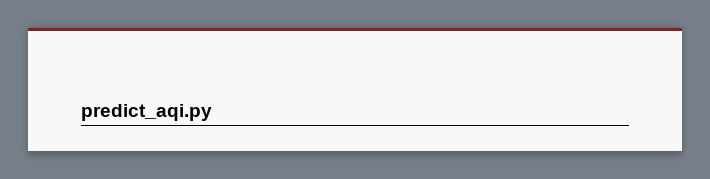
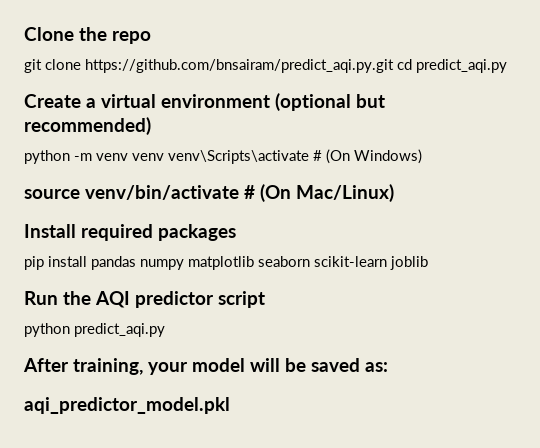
[81,104,212,121] predict_aqi.py -> [24,27,151,44] [24,59,507,73] [24,93,385,111] [24,117,151,135] [24,149,422,164] [24,184,394,202] [24,224,236,241] [24,256,428,270] [24,291,265,308] [24,323,165,337] [23,358,388,375] [24,397,230,414] Clone the repo // git clone https://github.com/bnsairam/predict_aqi.py.git cd predict_aqi.py // Create a virtual environment (optional but recommended) // python -m venv venv venv\Scripts\activate # (On Windows) // source venv/bin/activate # (On Mac/Linux) // Install required packages // pip install pandas numpy matplotlib seaborn scikit-learn joblib // Run the AQI predictor script // python predict_aqi.py // After training, your model will be saved as: // aqi_predictor_model.pkl

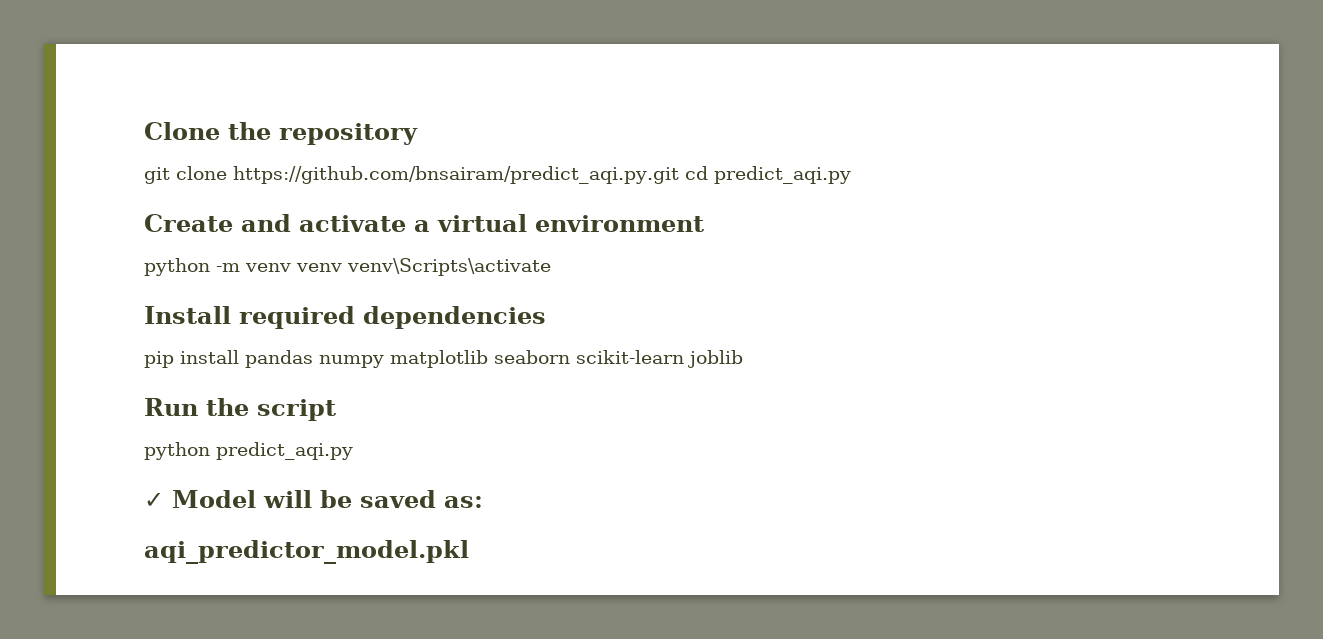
[112,31,151,44] repo -> [279,123,418,145] repository
(81, 101) none -> [241,214,406,232] and activate
[275,93,385,111] [24,117,151,135] (optional but recommended) -> (704, 223) none
[313,149,422,164] [24,184,394,202] # (On Windows) // source venv/bin/activate # (On Mac/Linux) -> (551, 267) none
[158,224,236,241] packages -> [363,306,546,329] dependencies
[95,291,214,308] AQI predictor -> (249, 407) none
[23,358,245,375] After training, your model -> [144,490,256,508] ✓ Model

